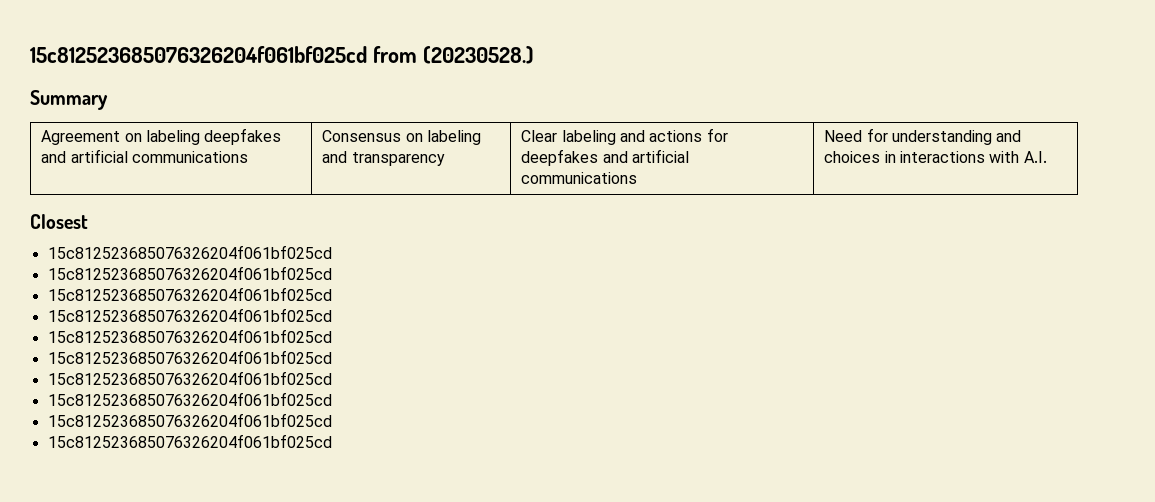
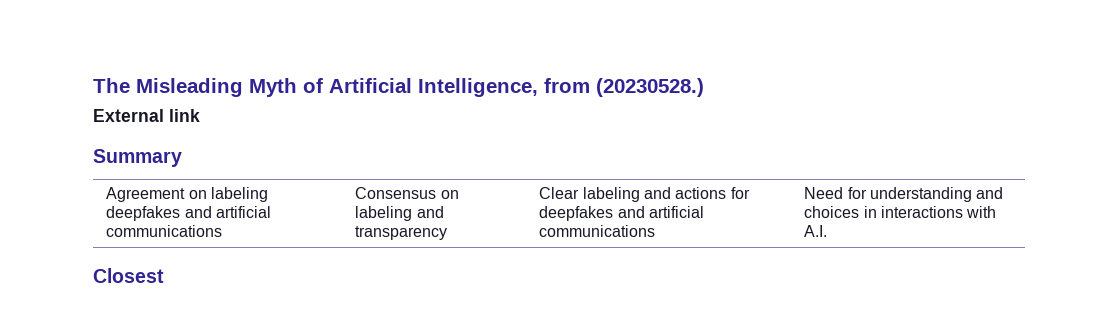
[30,46,367,63] 15c812523685076326204f061bf025cd -> [93,78,538,97] The Misleading Myth of Artificial Intelligence,
(534, 55) none -> [93,109,200,122] // External link
[47,245,332,259] [47,266,332,280] [47,287,332,301] [47,308,332,322] [47,329,332,343] [47,350,332,364] [47,371,332,385] [47,392,332,406] [47,413,332,427] [47,434,332,448] // 15c812523685076326204f061bf025cd // 15c812523685076326204f061bf025cd // 15c812523685076326204f061bf025cd // 15c812523685076326204f061bf025cd // 15c812523685076326204f061bf025cd // 15c812523685076326204f061bf025cd // 15c812523685076326204f061bf025cd // 15c812523685076326204f061bf025cd // 15c812523685076326204f061bf025cd // 15c812523685076326204f061bf025cd -> (164, 275) none

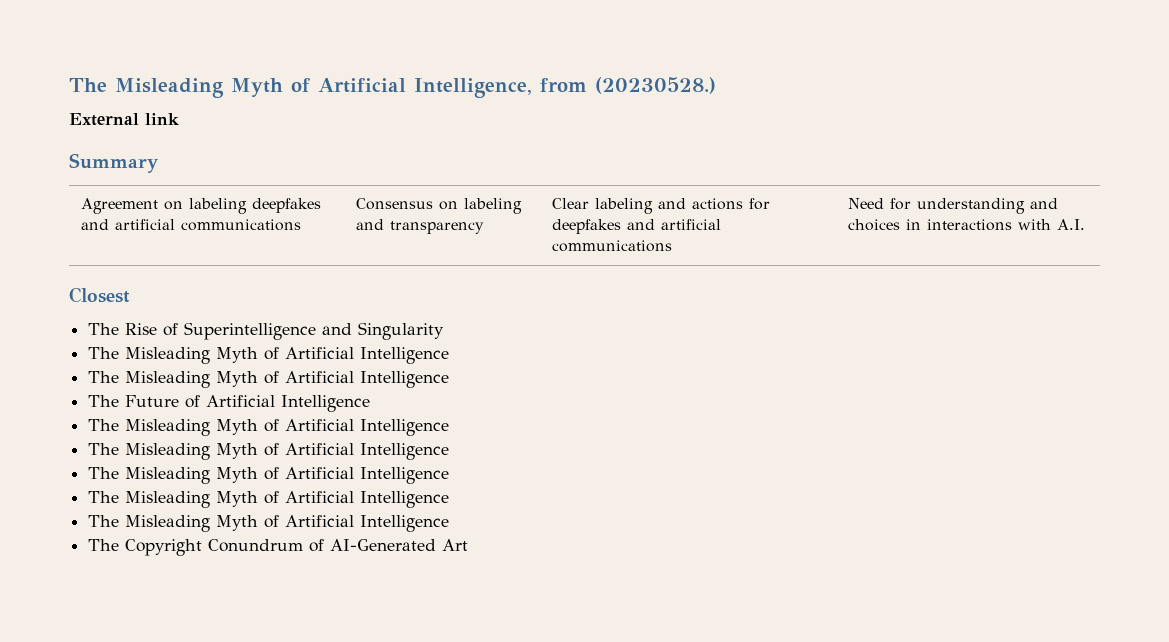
(164, 275) none -> [88,322,445,340] [88,347,450,364] [88,371,450,388] [88,395,371,412] [88,419,450,436] [88,443,450,460] [88,467,450,484] [88,491,450,508] [88,515,450,532] [88,539,469,556] // The Rise of Superintelligence and Singularity // The Misleading Myth of Artificial Intelligence // The Misleading Myth of Artificial Intelligence // The Future of Artificial Intelligence // The Misleading Myth of Artificial Intelligence // The Misleading Myth of Artificial Intelligence // The Misleading Myth of Artificial Intelligence // The Misleading Myth of Artificial Intelligence // The Misleading Myth of Artificial Intelligence // The Copyright Conundrum of AI-Generated Art

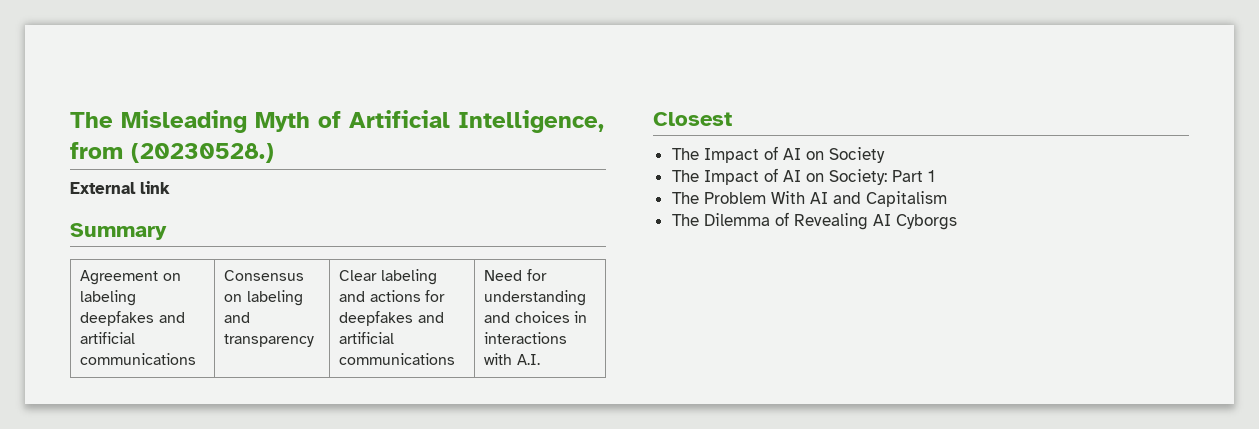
[125,322,445,340] [88,347,450,364] [88,371,450,388] [88,395,371,412] [88,419,450,436] [88,443,450,460] [88,467,450,484] [88,491,450,508] [88,515,450,532] [88,539,469,556] Rise of Superintelligence and Singularity // The Misleading Myth of Artificial Intelligence // The Misleading Myth of Artificial Intelligence // The Future of Artificial Intelligence // The Misleading Myth of Artificial Intelligence // The Misleading Myth of Artificial Intelligence // The Misleading Myth of Artificial Intelligence // The Misleading Myth of Artificial Intelligence // The Misleading Myth of Artificial Intelligence // The Copyright Conundrum of AI-Generated Art -> [703,146,885,163] [671,168,935,185] [671,191,947,207] [671,212,957,230] Impact of AI on Society // The Impact of AI on Society: Part 1 // The Problem With AI and Capitalism // The Dilemma of Revealing AI Cyborgs

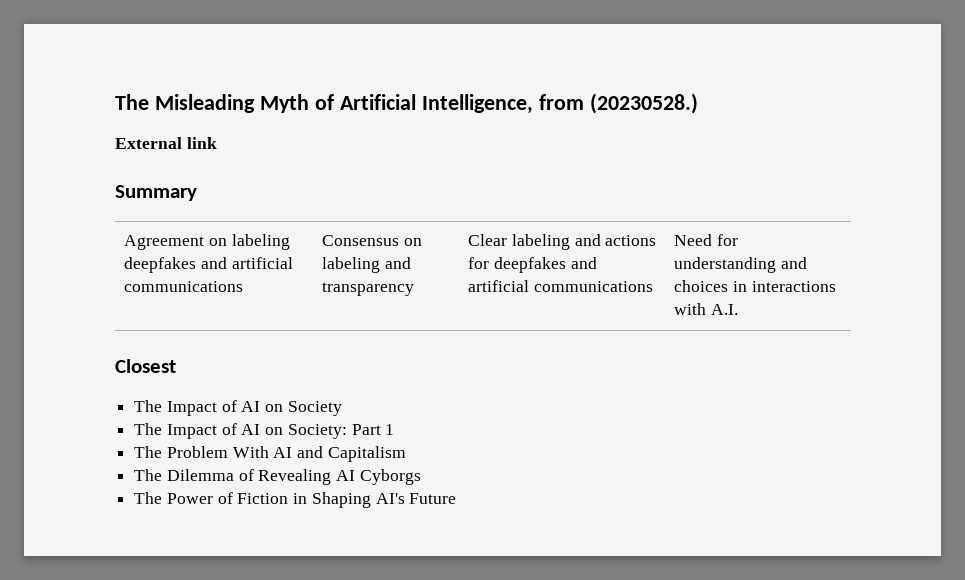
(957, 222) none -> [134,492,457,508] // The Power of Fiction in Shaping AI's Future

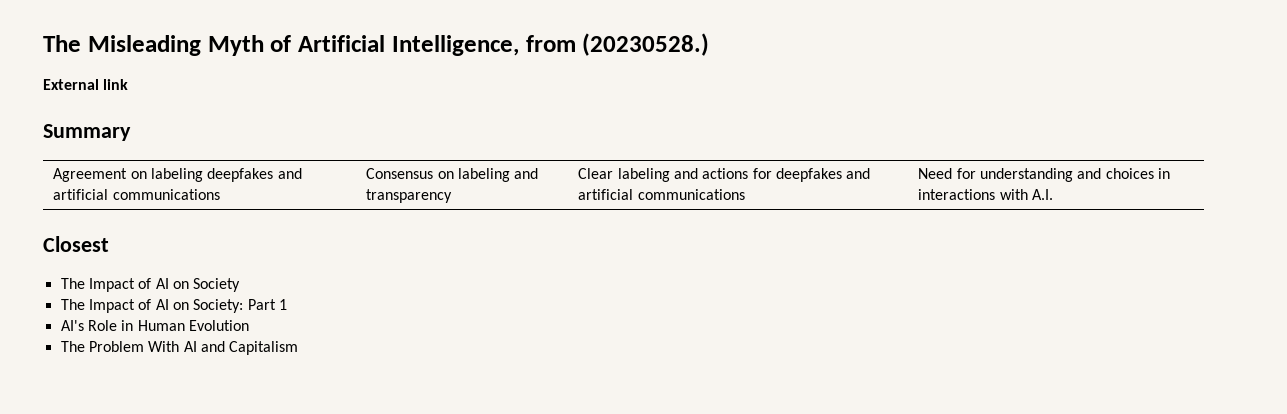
(395, 429) none -> [60,320,249,331] // AI's Role in Human Evolution
[134,469,421,485] [134,492,457,508] // The Dilemma of Revealing AI Cyborgs // The Power of Fiction in Shaping AI's Future -> (299, 348) none

